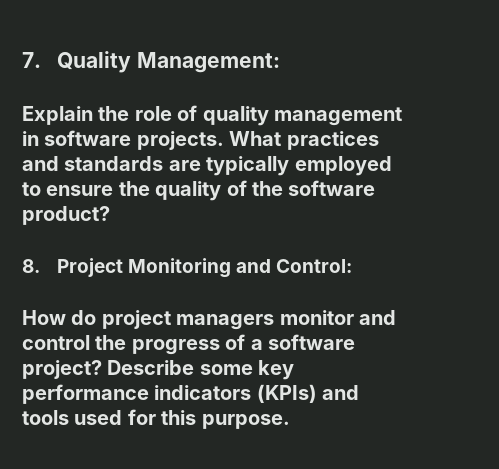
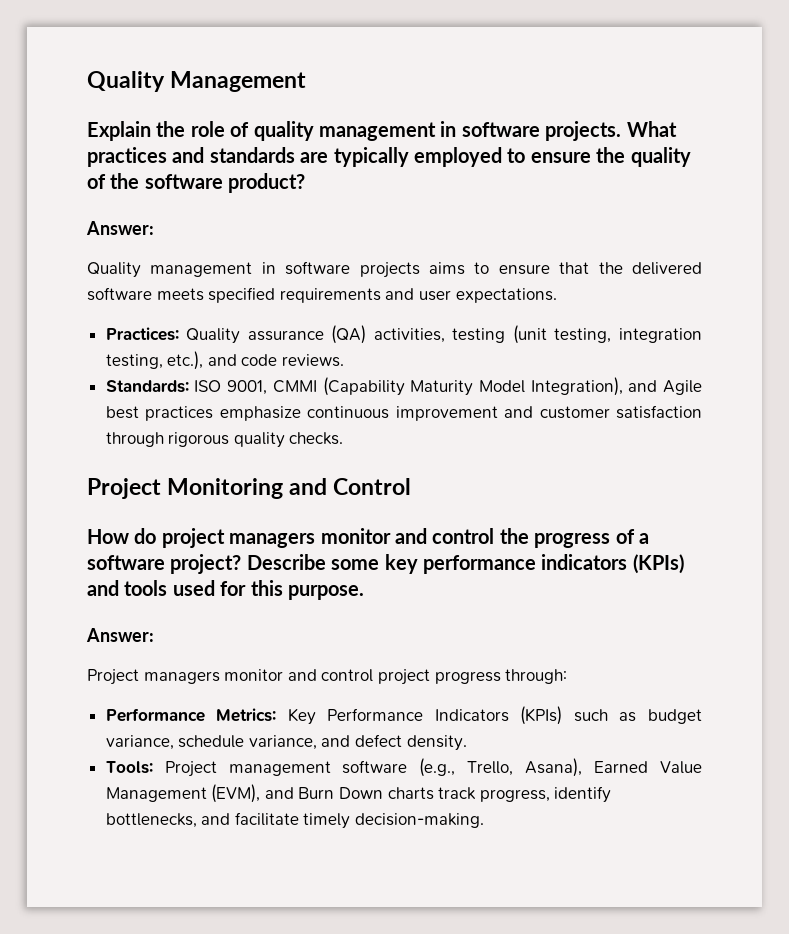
[22,51,280,73] 7. Quality Management: -> [87,71,307,92] Quality Management
[22,259,40,273] 8. -> [86,221,154,235] [87,261,702,278] [87,287,557,303] [105,325,702,344] [105,351,345,370] [105,377,702,396] [105,405,702,421] [105,432,344,448] Answer: // Quality management in software projects aims to ensure that the delivered software meets specified requirements and user expectations. // Practices: Quality assurance (QA) activities, testing (unit testing, integration testing, etc.), and code reviews. // Standards: ISO 9001, CMMI (Capability Maturity Model Integration), and Agile best practices emphasize continuous improvement and customer satisfaction through rigorous quality checks. //
[276,259,353,273] Control: -> [333,478,412,495] Control
(290, 421) none -> [86,628,154,642] [87,669,568,685] [105,706,702,725] [105,734,467,751] [105,758,702,777] [105,784,612,803] [105,812,485,829] // Answer: // Project managers monitor and control project progress through: // Performance Metrics: Key Performance Indicators (KPIs) such as budget variance, schedule variance, and defect density. // Tools: Project management software (e.g., Trello, Asana), Earned Value Management (EVM), and Burn Down charts track progress, identify bottlenecks, and facilitate timely decision-making.

